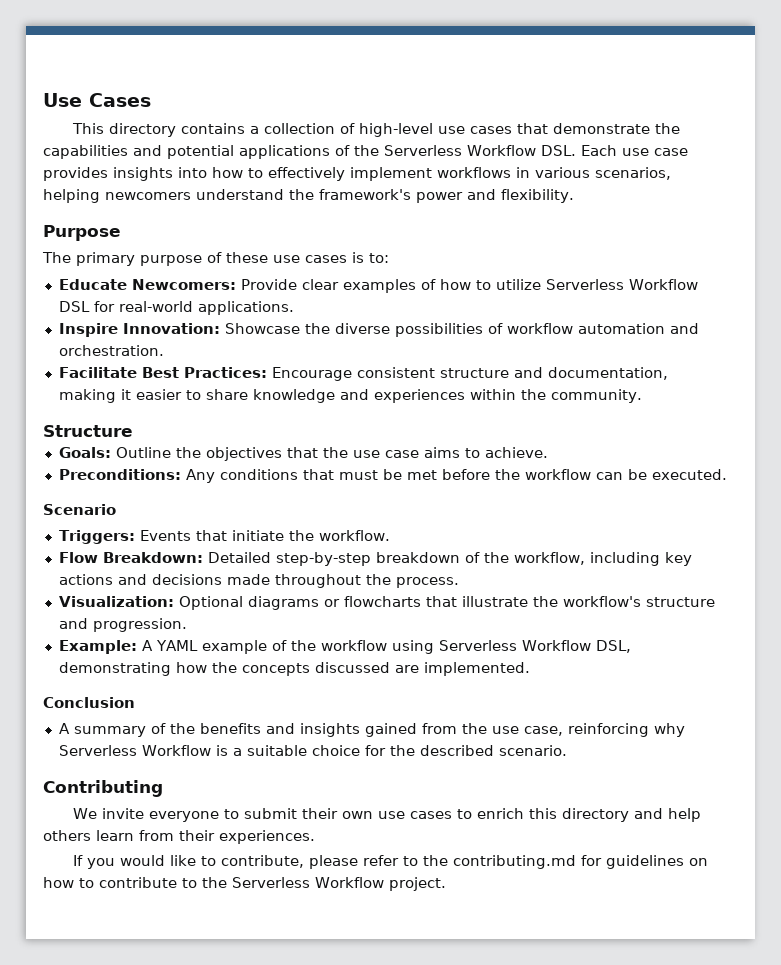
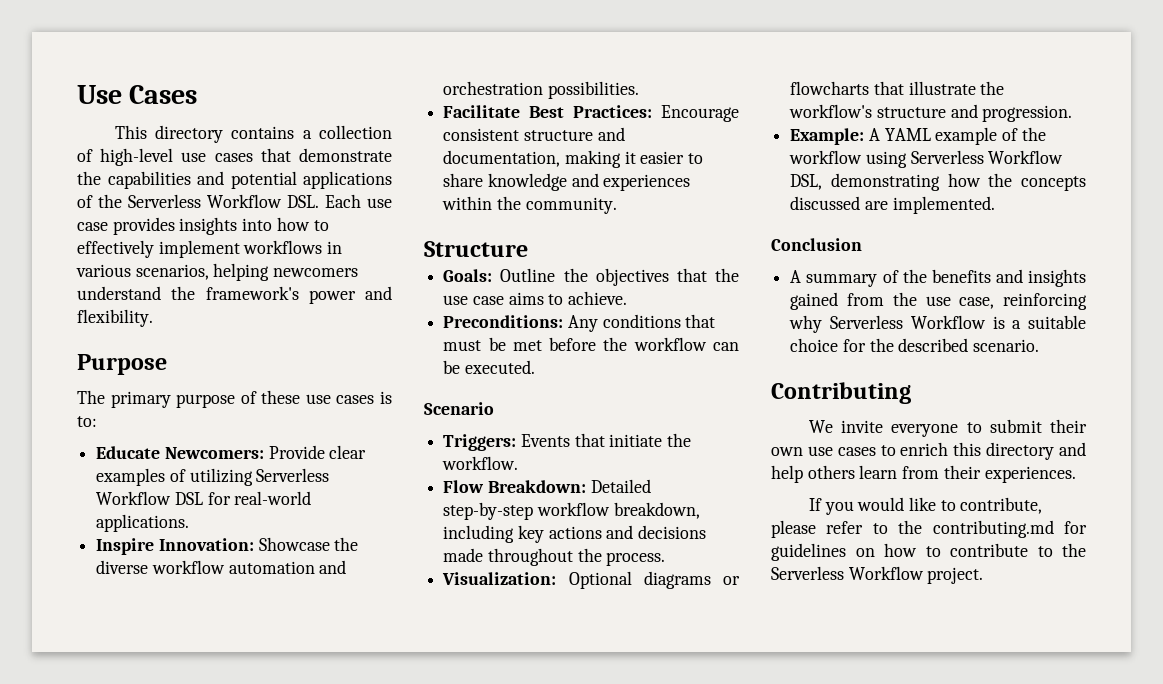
[439,279,541,290] how to utilize -> [189,468,253,486] utilizing
[394,323,503,337] possibilities of -> (149, 567) none
[58,345,164,356] orchestration. -> [443,81,639,99] orchestration possibilities.
[375,552,585,565] breakdown of the workflow, -> [536,502,700,519] workflow breakdown,

